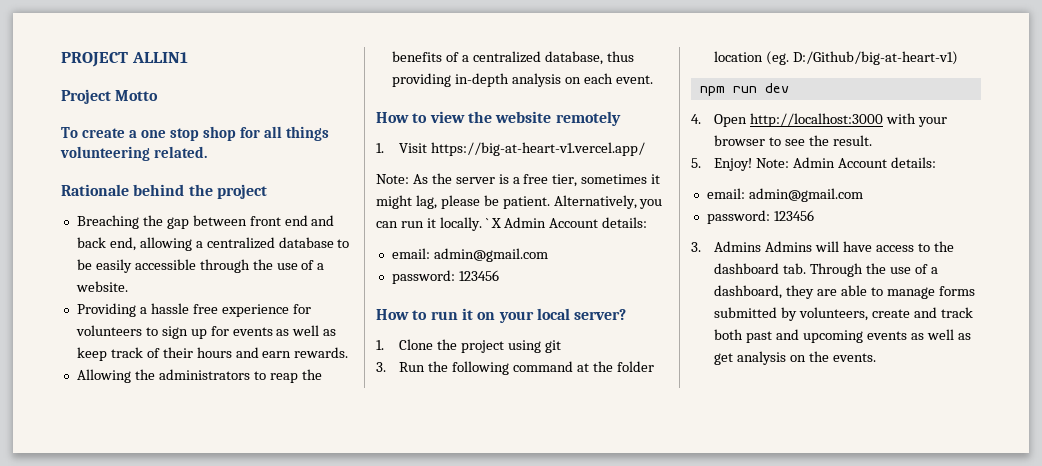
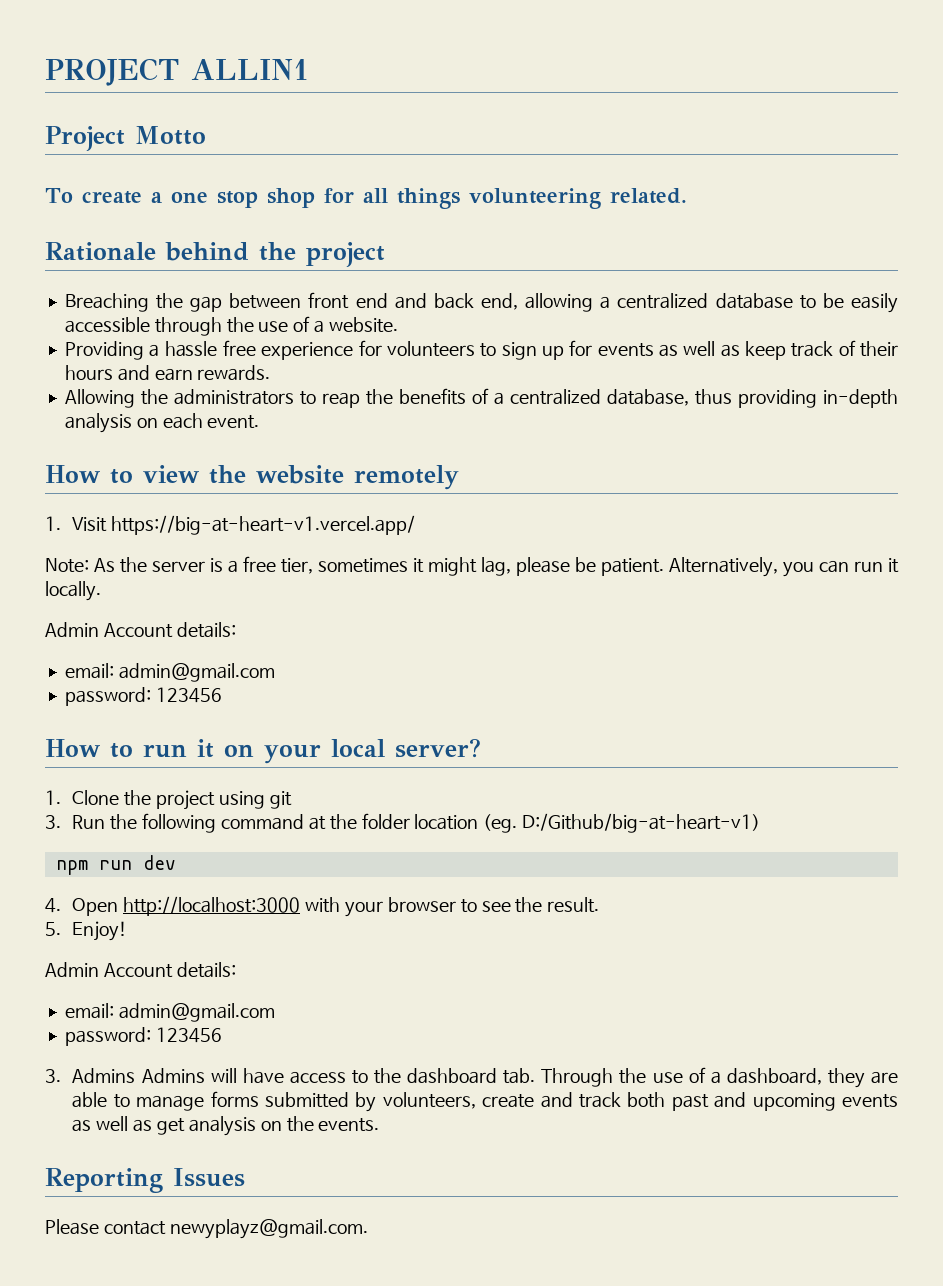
[485,218,501,228] ` X -> (101, 591) //
[756,158,790,168] Note: -> (128, 931) //
(876, 357) none -> [45,1168,245,1193] [45,1219,368,1239] // Reporting Issues // Please contact newyplayz@gmail.com.

